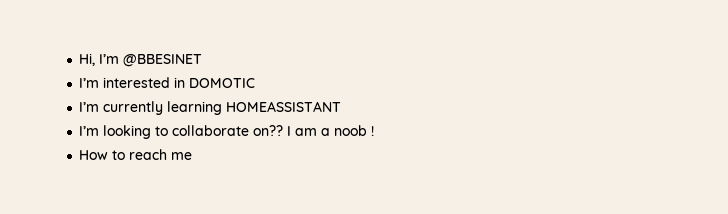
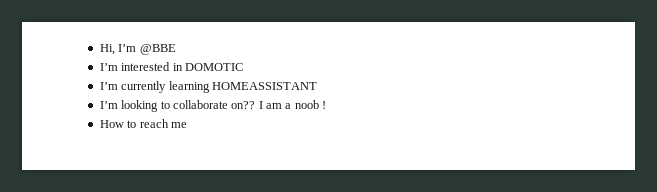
[123,54,203,67] @BBESINET -> [139,44,176,55] @BBE

